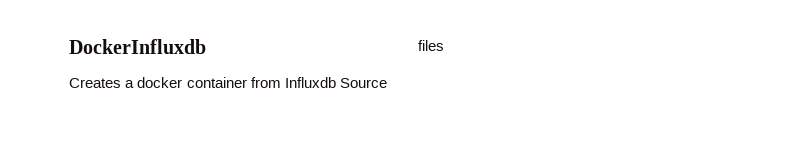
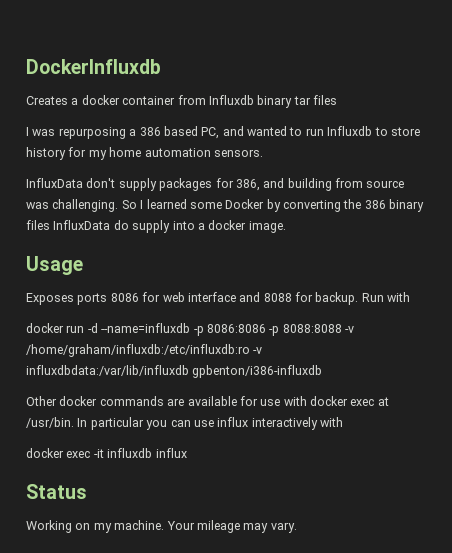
[340,78,387,88] [418,40,444,51] Source files -> [257,95,337,108] [26,126,420,139] [26,147,263,160] [26,178,405,191] [26,199,425,212] [26,220,286,233] [26,256,83,275] [26,292,411,305] [26,323,354,336] [26,344,263,357] [26,365,323,378] [26,396,389,406] [26,417,343,430] [26,448,187,458] [26,484,87,499] [26,520,297,533] binary tar files // I was repurposing a 386 based PC, and wanted to run Influxdb to store history for my home automation sensors. // InfluxData don't supply packages for 386, and building from source was challenging. So I learned some Docker by converting the 386 binary files InfluxData do supply into a docker image. // Usage // Exposes ports 8086 for web interface and 8088 for backup. Run with // docker run -d --name=influxdb -p 8086:8086 -p 8088:8088 -v /home/graham/influxdb:/etc/influxdb:ro -v influxdbdata:/var/lib/influxdb gpbenton/i386-influxdb // Other docker commands are available for use with docker exec at /usr/bin. In particular you can use influx interactively with // docker exec -it influxdb influx // Status // Working on my machine. Your mileage may vary.

